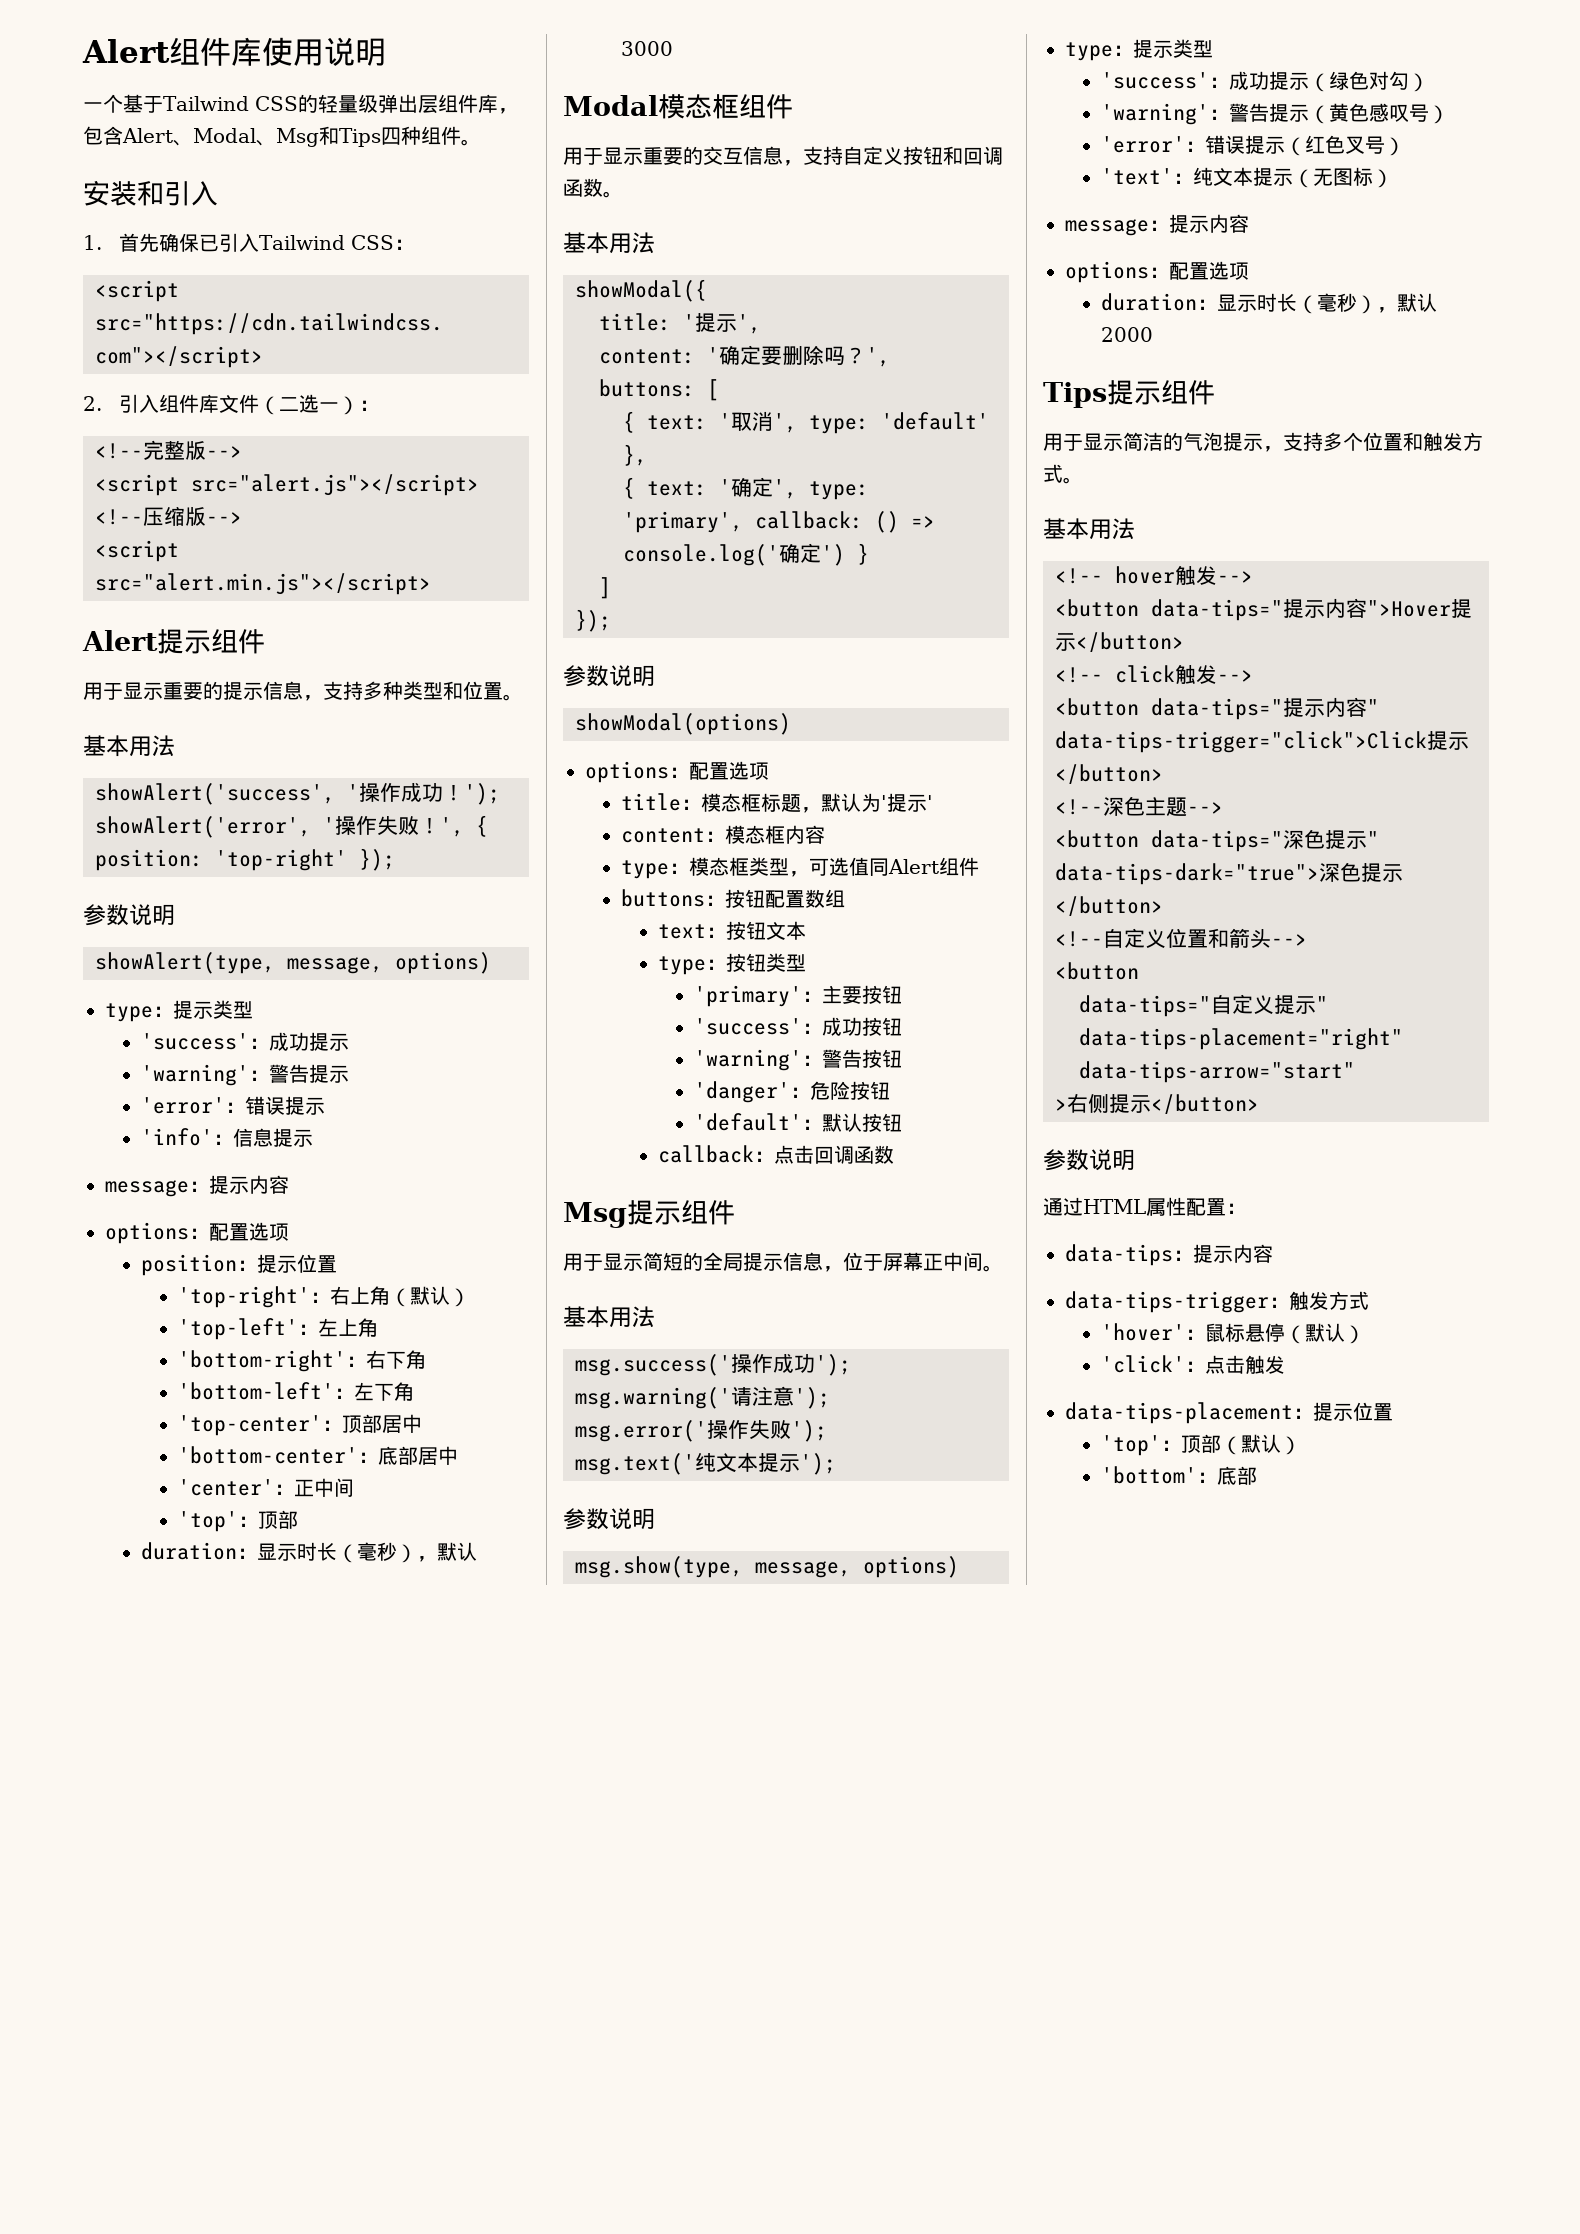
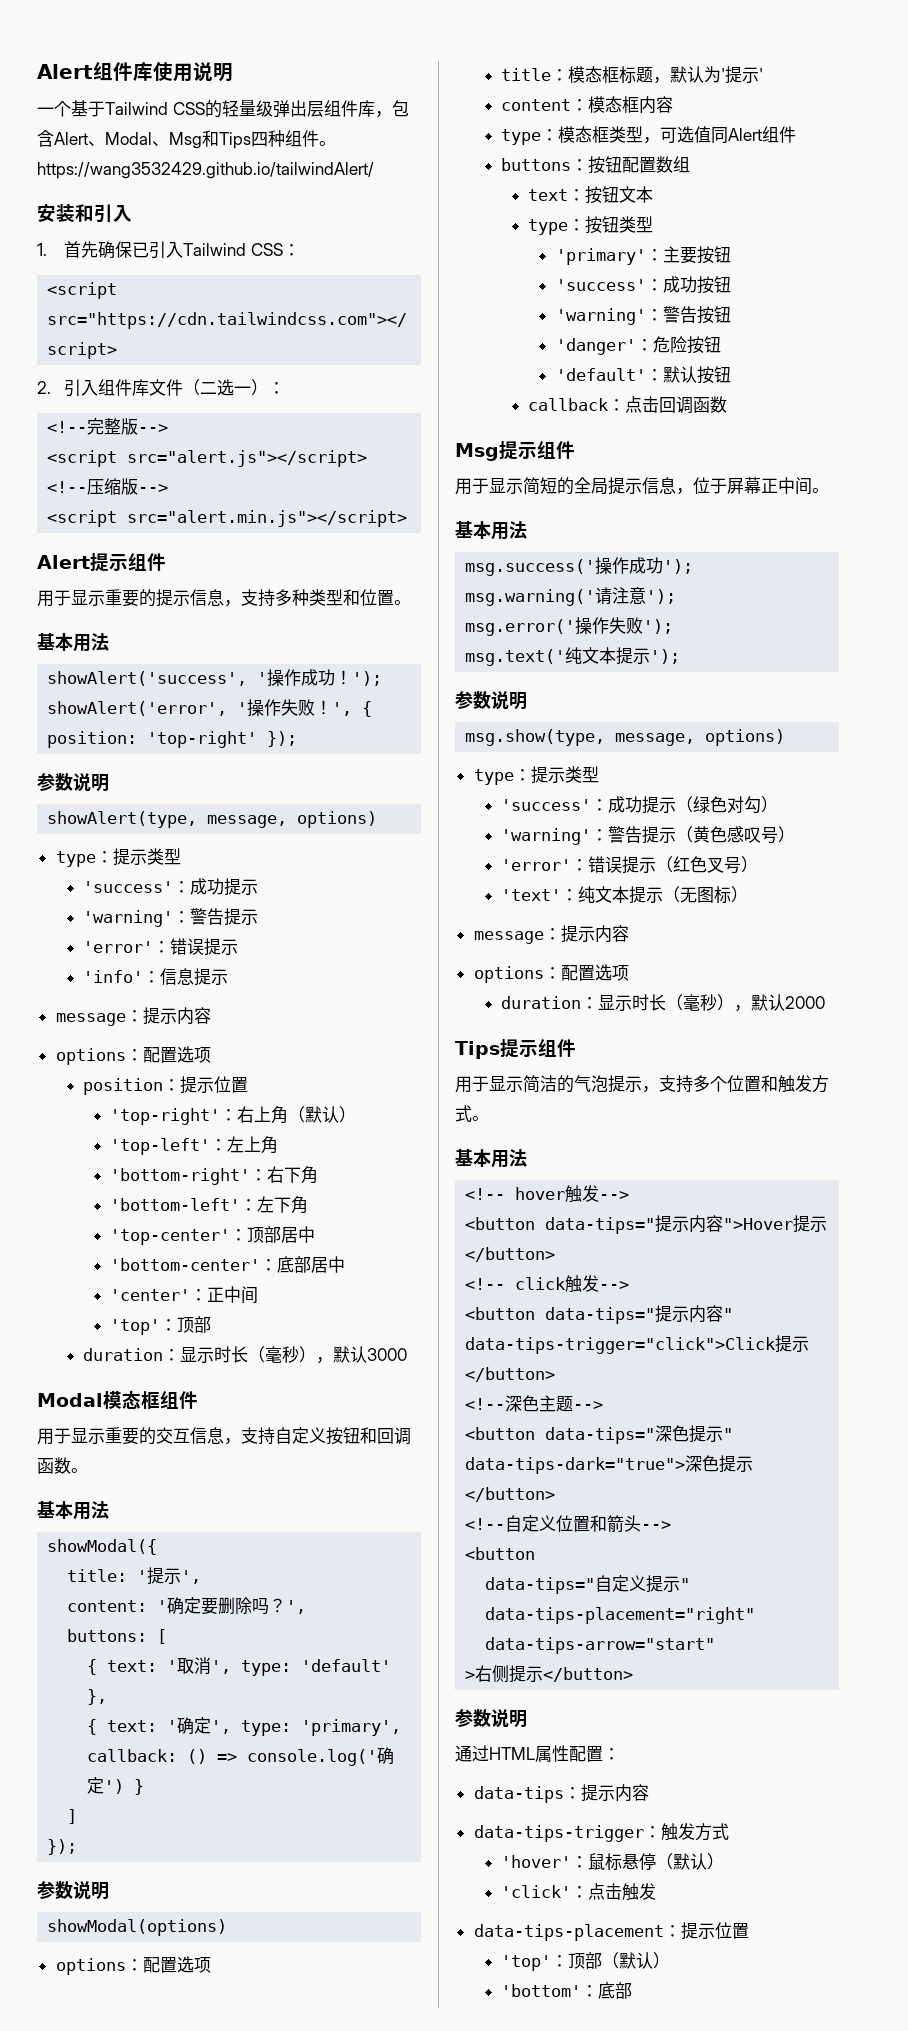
(481, 142) none -> [37,162,374,179] https://wang3532429.github.io/tailwindAlert/

